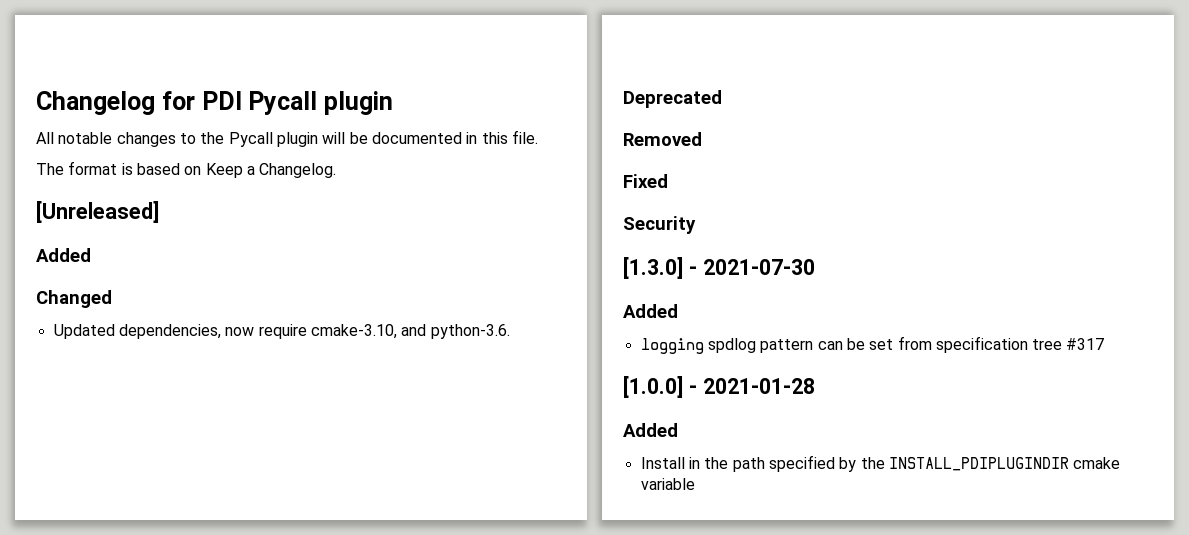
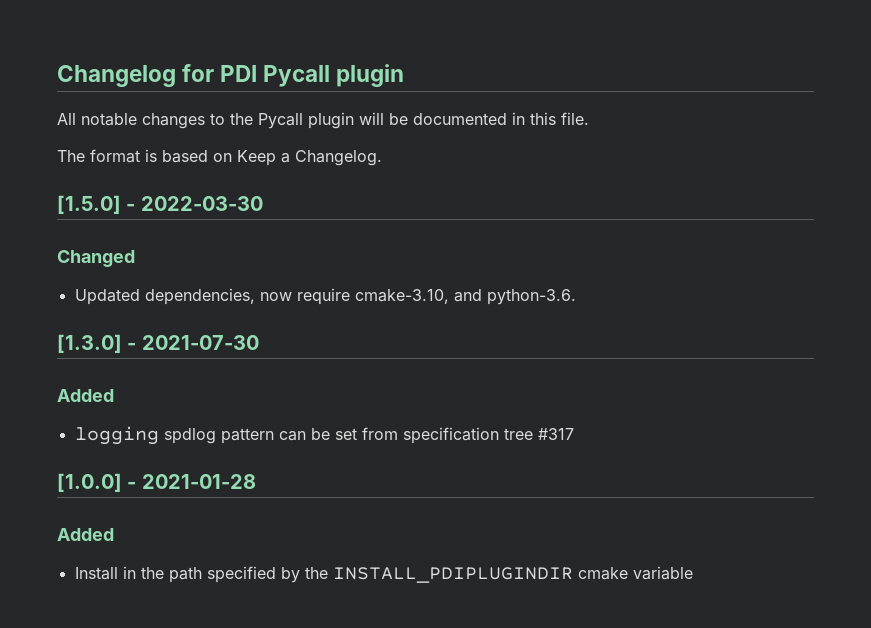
[36,201,159,223] [36,248,91,262] [Unreleased] // Added -> [57,195,263,214] [1.5.0] - 2022-03-30
[623,90,722,108] [623,132,702,146] [623,174,668,188] [623,216,696,234] // Deprecated // Removed // Fixed // Security -> (576, 297) none

